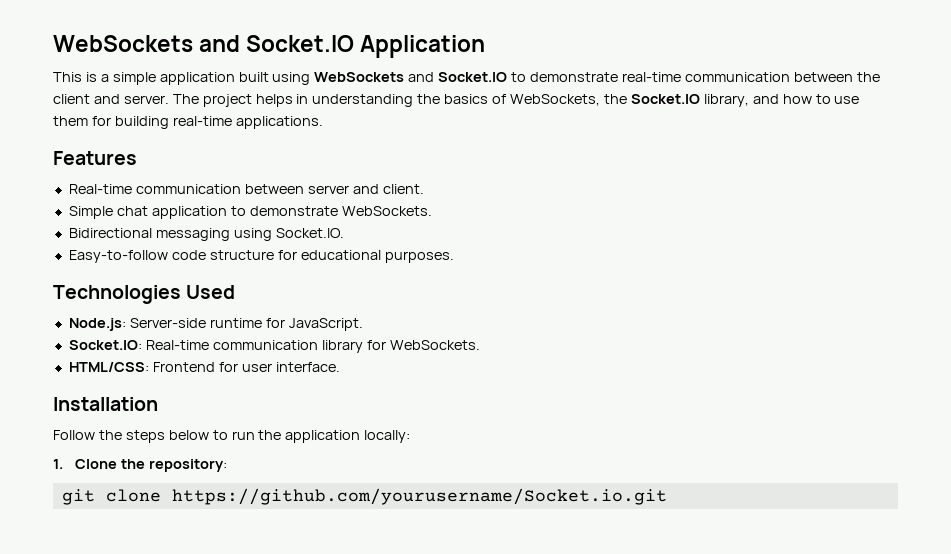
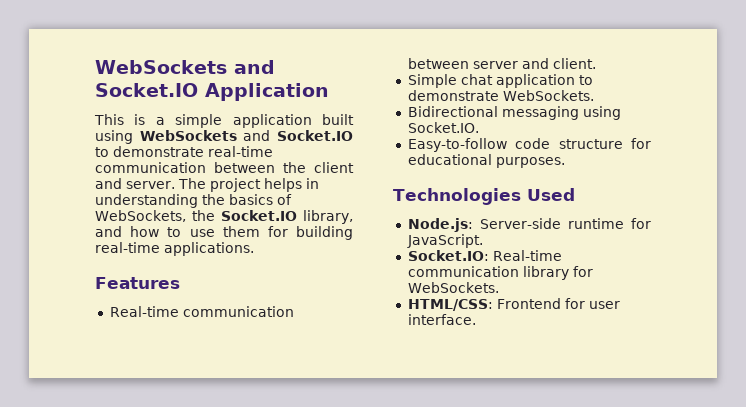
[53,397,158,411] [53,430,411,443] [53,459,228,472] [61,488,667,505] // Installation // Follow the steps below to run the application locally: // 1. Clone the repository: // git clone https://github.com/yourusername/Socket.io.git -> (476, 319) none

